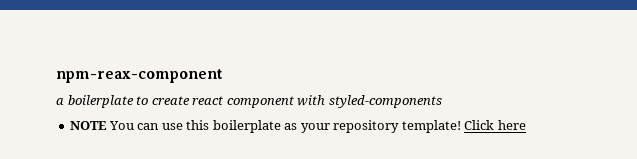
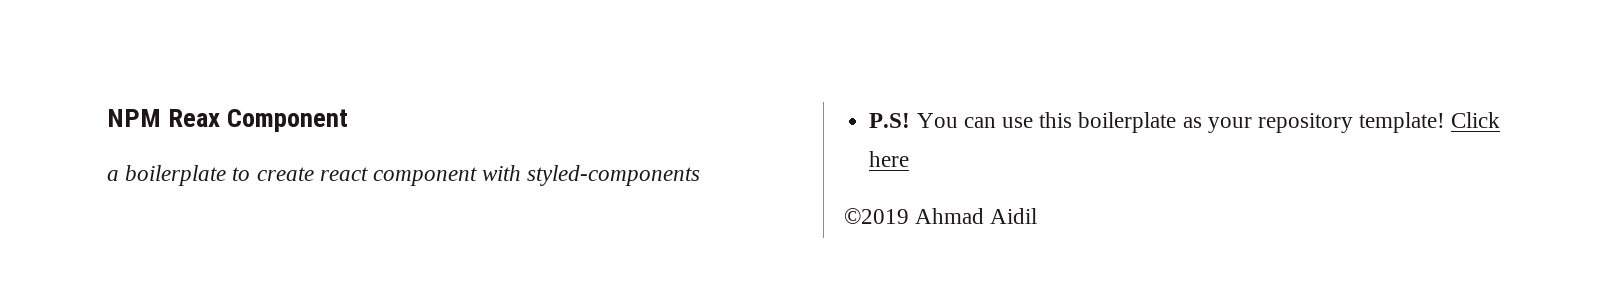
[56,69,223,83] npm-reax-component -> [107,109,349,132] NPM Reax Component
[70,121,108,130] NOTE -> [869,113,911,128] P.S!
(526, 125) none -> [844,208,1038,224] // ©2019 Ahmad Aidil

